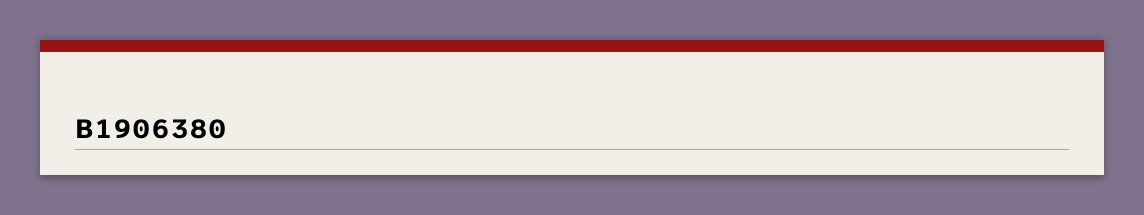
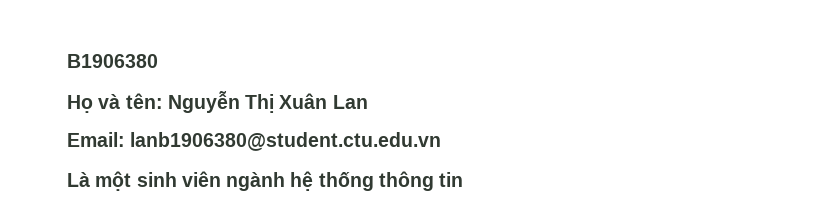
(227, 129) none -> [67,91,368,113] [67,132,442,151] [67,171,464,191] // Họ và tên: Nguyễn Thị Xuân Lan // Email: lanb1906380@student.ctu.edu.vn // Là một sinh viên ngành hệ thống thông tin

